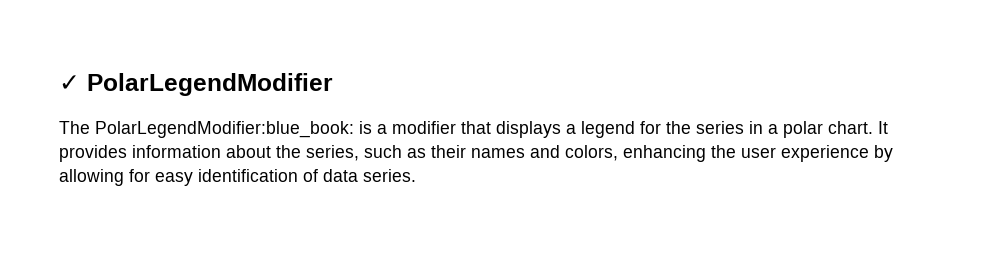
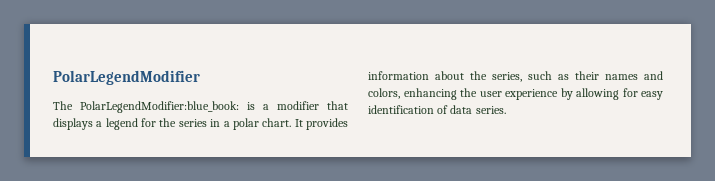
[59,75,80,91] ✓ -> (53, 77) none

